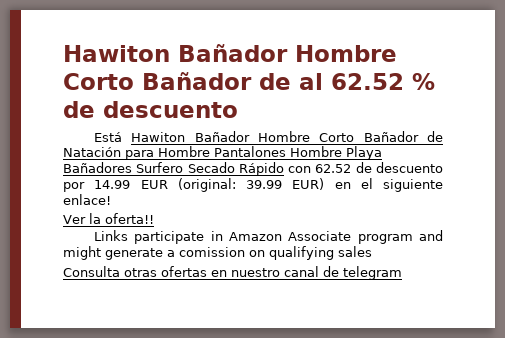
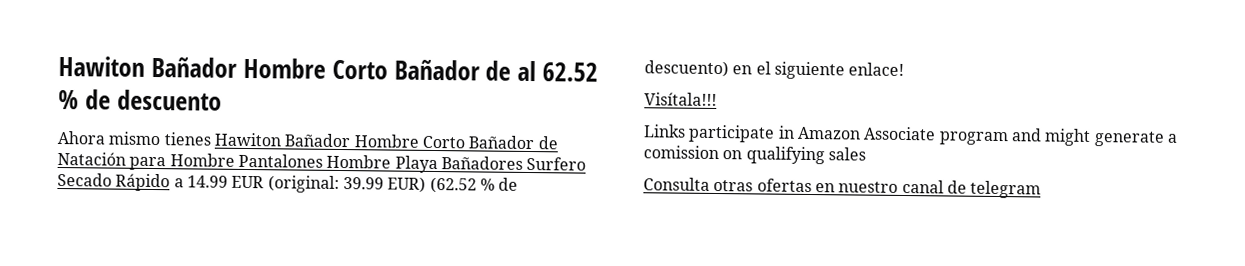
[93,132,122,142] Está -> [57,130,211,146] Ahora mismo tienes
[288,162,443,173] [63,182,85,192] con 62.52 de descuento por -> [173,178,184,188] a
(325, 184) none -> [429,176,519,194] [644,60,729,78] (62.52 % de descuento)
[63,213,154,224] Ver la oferta!! -> [644,92,717,106] Visítala!!!

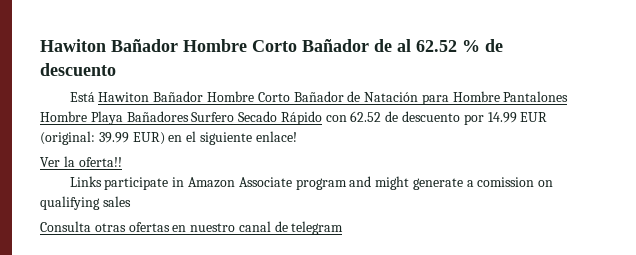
[57,130,211,146] Ahora mismo tienes -> [69,92,95,102] Está
[173,178,184,188] a -> [325,111,484,125] con 62.52 de descuento por
[429,176,519,194] [644,60,729,78] (62.52 % de descuento) -> (165, 138) none
[644,92,717,106] Visítala!!! -> [40,156,122,167] Ver la oferta!!

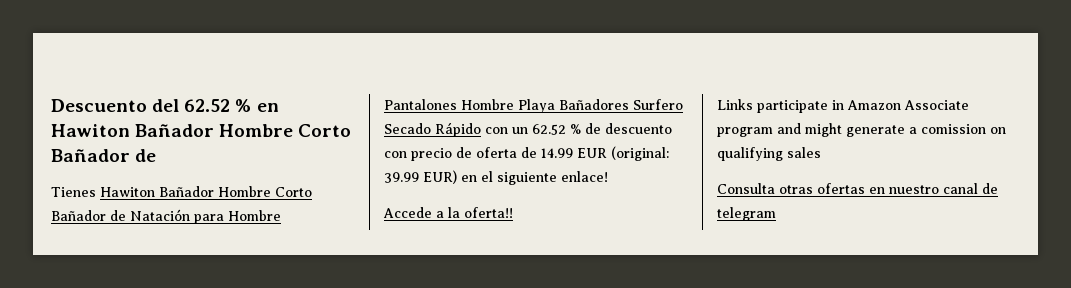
[40,39,503,52] [40,63,116,76] [69,92,95,102] Hawiton Bañador Hombre Corto Bañador de al 62.52 % de descuento // Está -> [51,99,279,112] [51,124,352,137] [51,149,157,162] [51,187,96,197] Descuento del 62.52 % en Hawiton Bañador Hombre Corto Bañador de // Tienes
[350,111,484,125] 62.52 de descuento por -> [512,123,672,135] [384,147,537,161] un 62.52 % de descuento con precio de oferta de
[40,157,60,167] Ver -> [383,207,444,218] Accede a

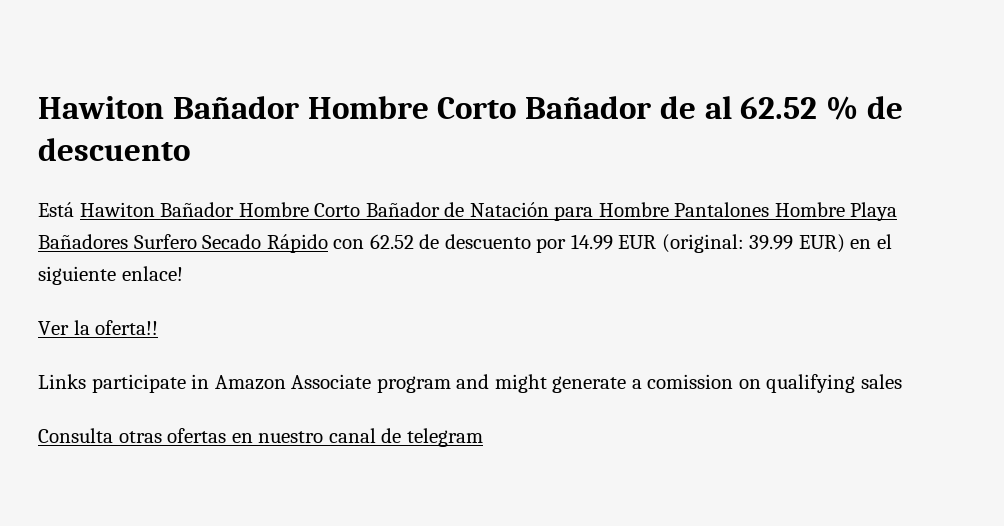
[51,99,279,112] [51,124,352,137] [51,149,157,162] [51,187,96,197] Descuento del 62.52 % en Hawiton Bañador Hombre Corto Bañador de // Tienes -> [38,96,903,120] [38,138,190,161] [38,202,74,217] Hawiton Bañador Hombre Corto Bañador de al 62.52 % de descuento // Está
[512,123,672,135] [384,147,537,161] un 62.52 % de descuento con precio de oferta de -> [369,234,567,253] 62.52 de descuento por
[383,207,444,218] Accede a -> [38,321,69,335] Ver

